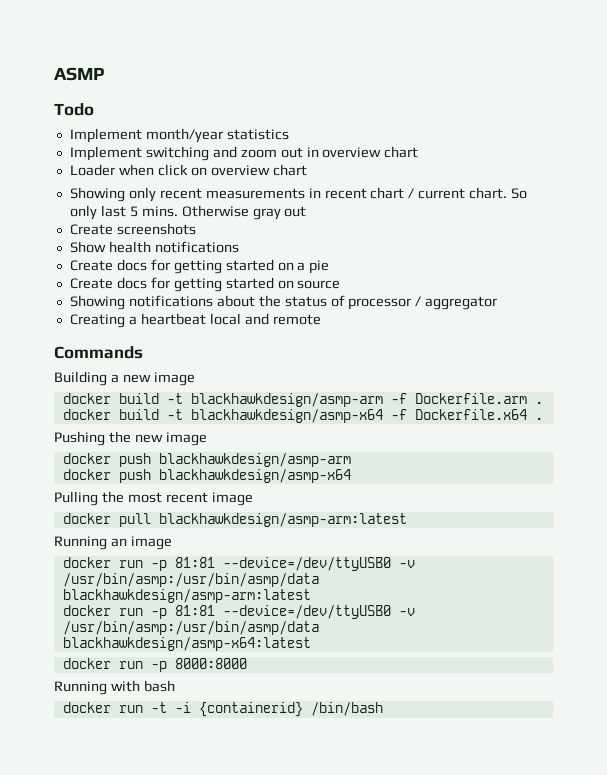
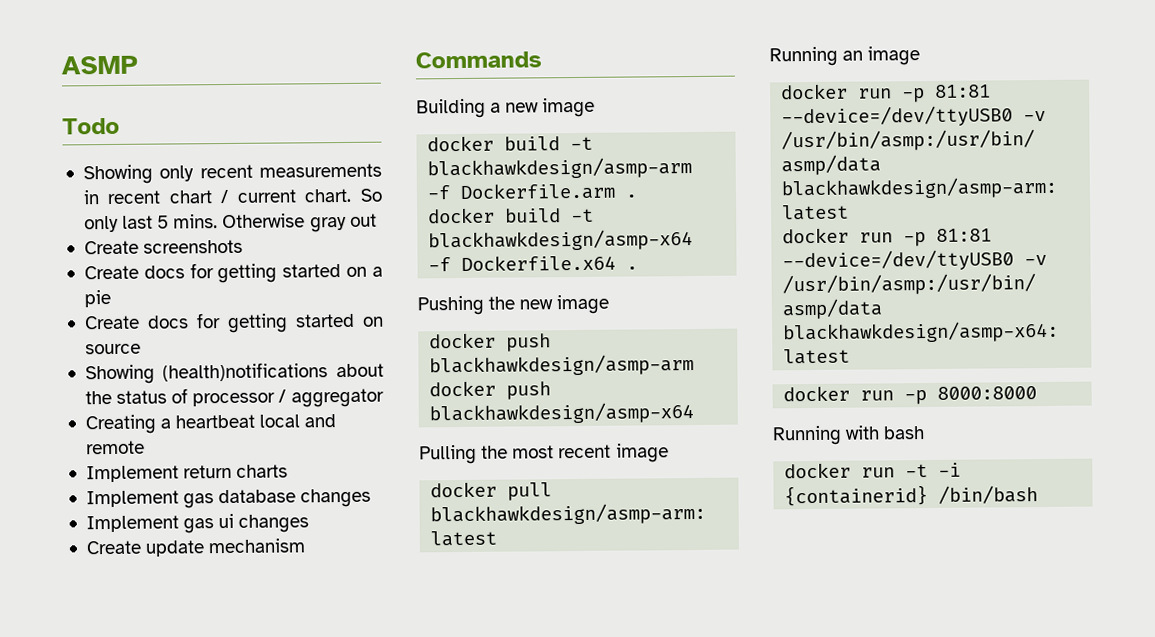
[69,128,289,143] [69,146,419,161] [69,164,307,176] // Implement month/year statistics // Implement switching and zoom out in overview chart // Loader when click on overview chart -> (120, 126) none
[69,241,239,253] // Show health notifications -> (244, 246) none
[128,295,213,307] notifications -> [162,362,329,382] (health)notifications
(321, 319) none -> [85,464,289,483] [85,488,372,509] [85,513,310,534] [85,538,306,557] // Implement return charts // Implement gas database changes // Implement gas ui changes // Create update mechanism

